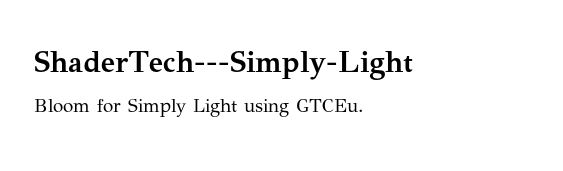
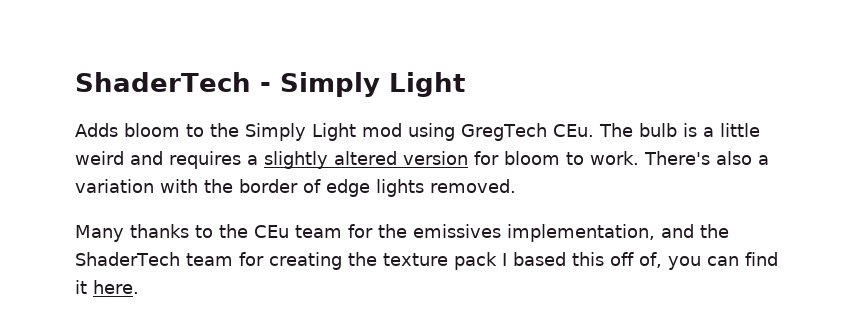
[34,50,413,80] [34,98,363,117] ShaderTech---Simply-Light // Bloom for Simply Light using GTCEu. -> [75,72,465,97] [75,123,760,141] [75,151,769,169] [75,179,516,197] [75,224,729,242] [75,252,778,270] [75,280,139,294] ShaderTech - Simply Light // Adds bloom to the Simply Light mod using GregTech CEu. The bulb is a little weird and requires a slightly altered version for bloom to work. There's also a variation with the border of edge lights removed. // Many thanks to the CEu team for the emissives implementation, and the ShaderTech team for creating the texture pack I based this off of, you can find it here.

